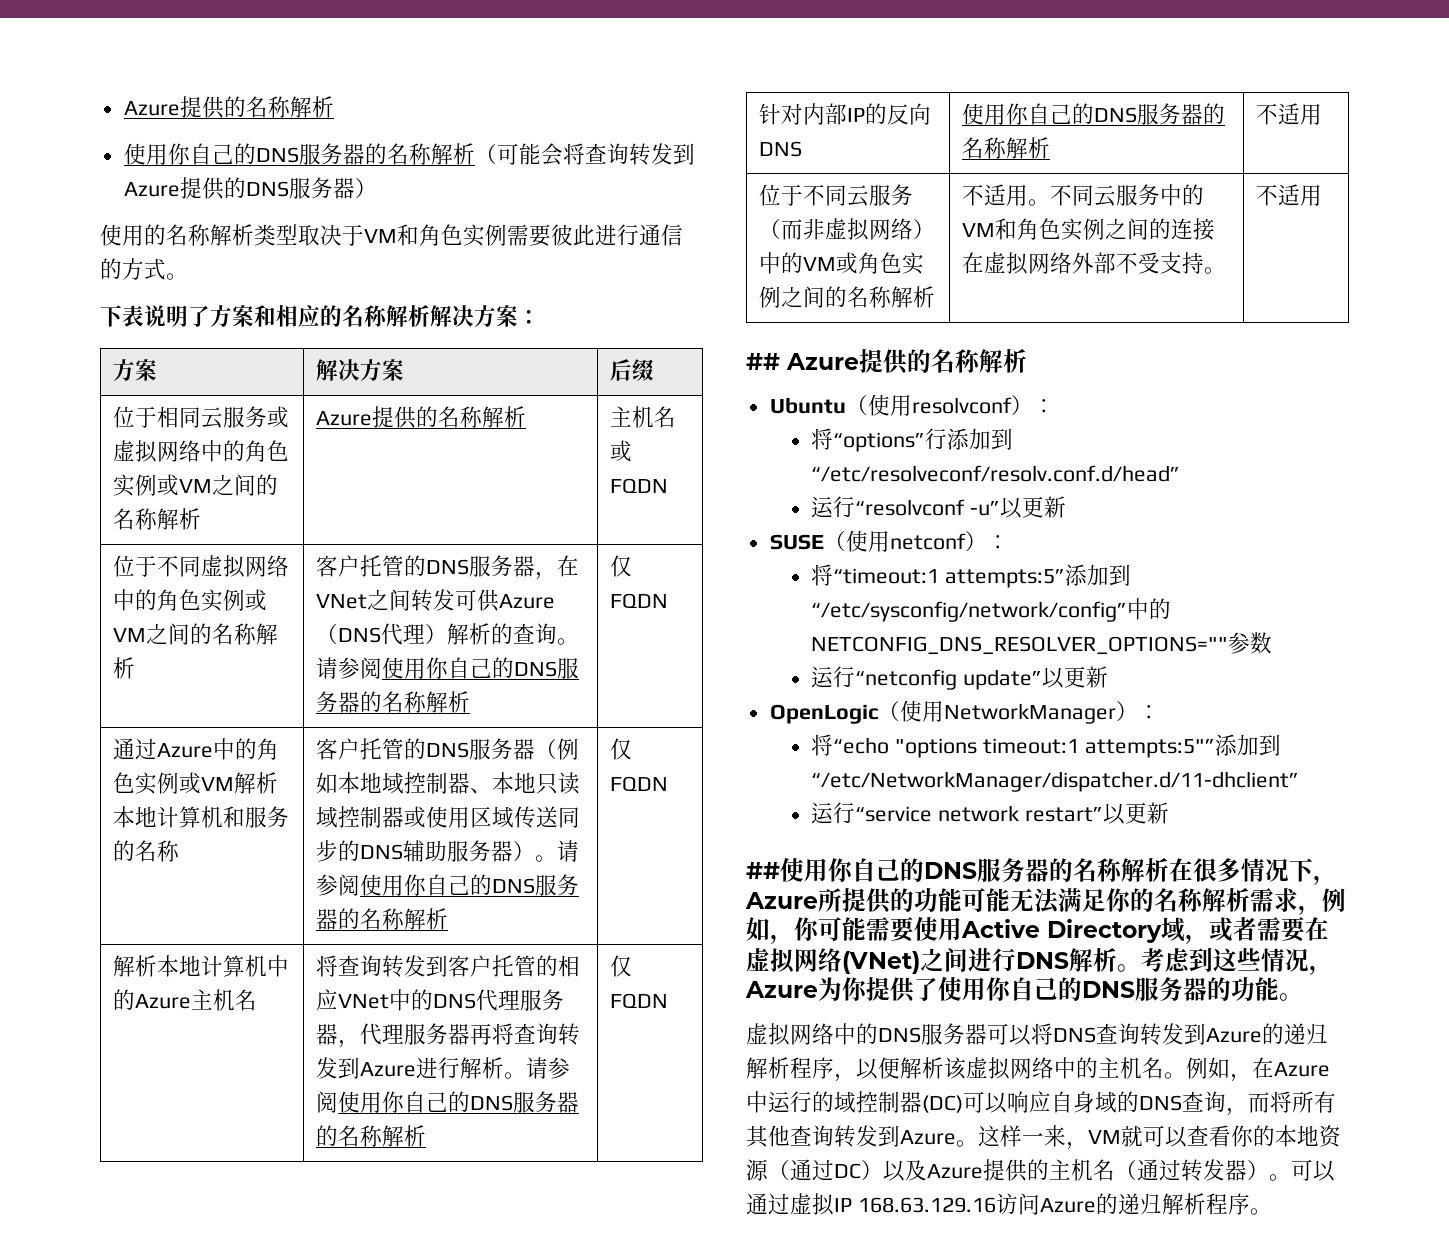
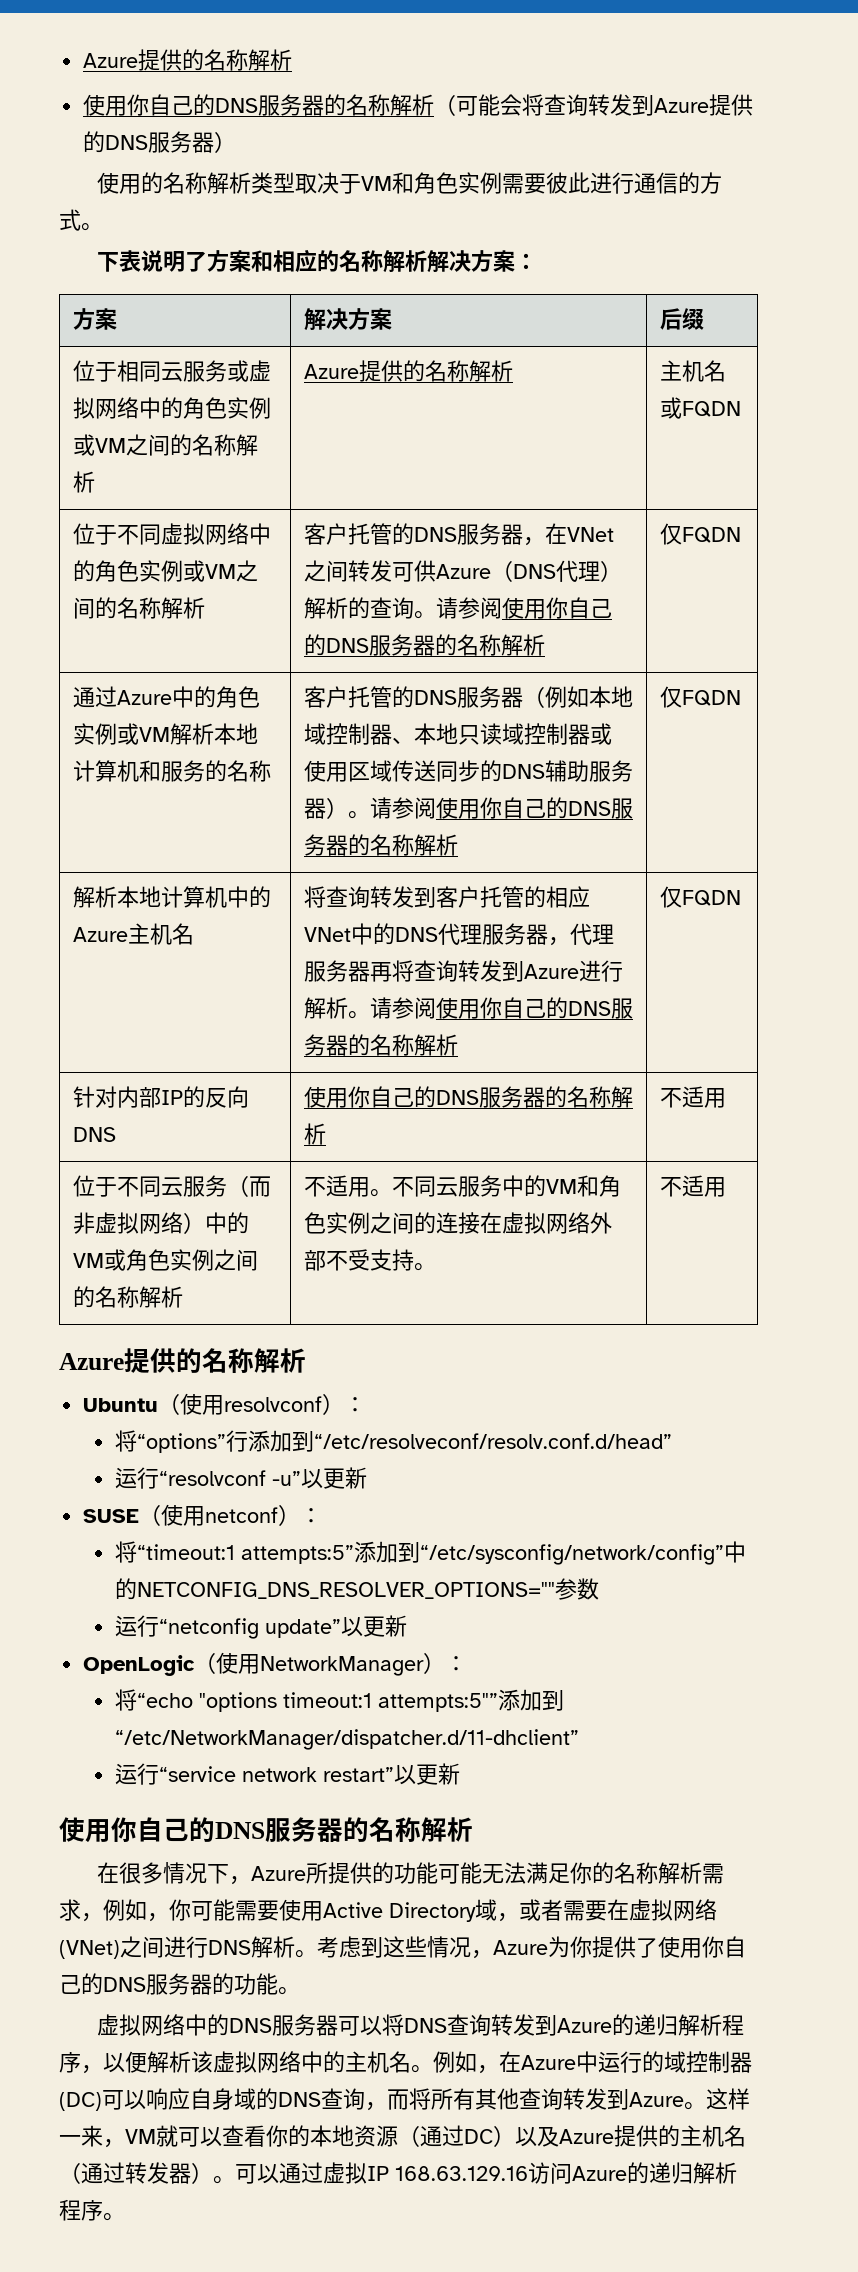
[746,353,780,370] ## -> (726, 1187) none
[746,857,1169,883] ##使用你自己的DNS服务器的名称解析 -> [59,1817,473,1843] 使用你自己的DNS服务器的名称解析 //

